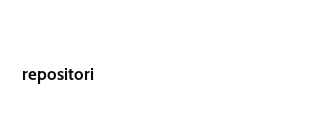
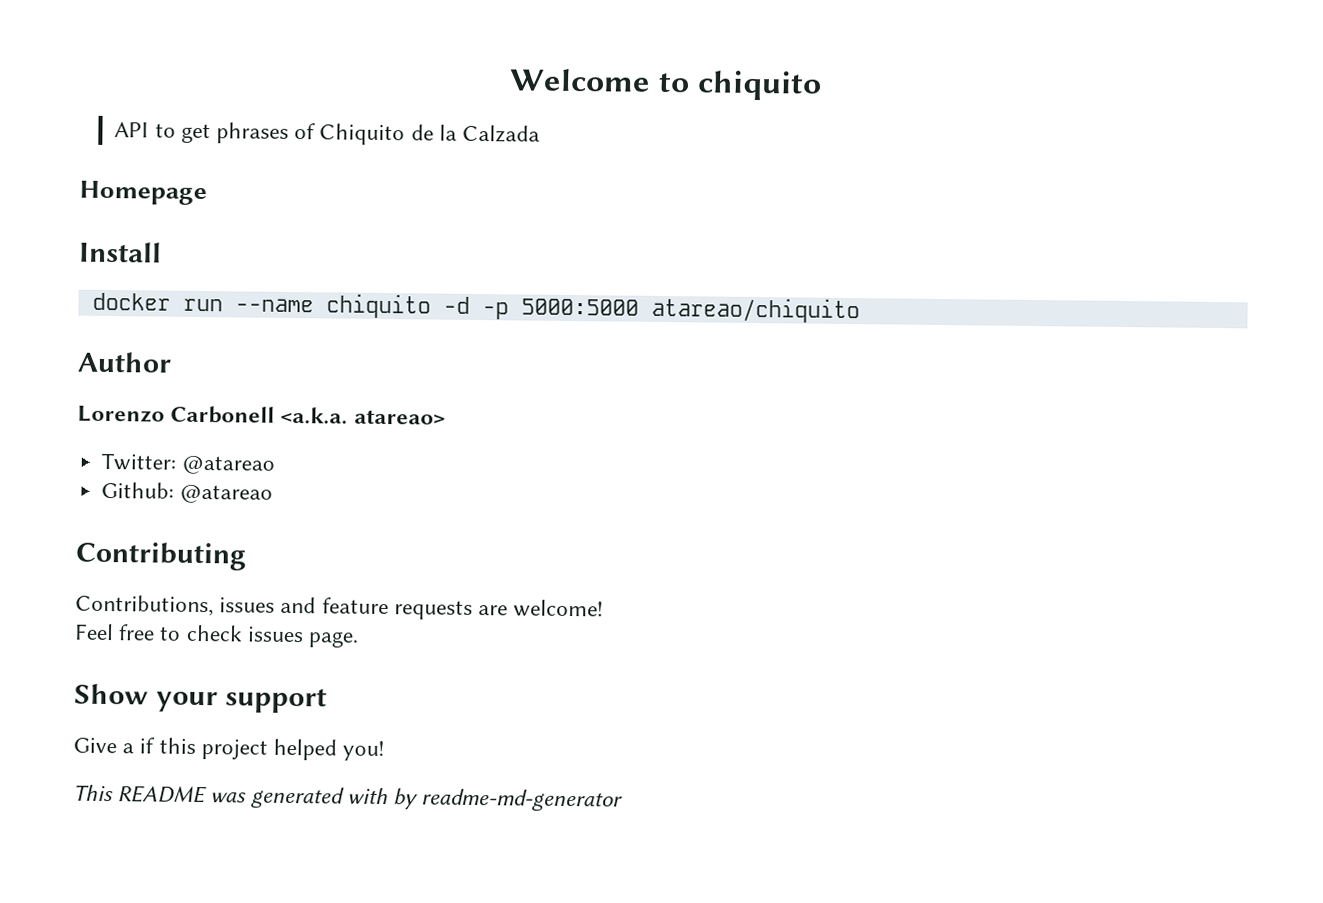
[22,68,94,84] repositori -> [509,68,822,101] [114,122,541,146] [79,180,207,206] [79,241,162,263] [91,292,860,324] [77,351,172,373] [77,405,446,425] [101,452,275,475] [101,481,273,504] [75,541,246,571] [75,594,604,620] [74,623,360,648] [74,683,327,714] [73,737,385,762] [73,784,624,812] Welcome to chiquito // API to get phrases of Chiquito de la Calzada // Homepage // Install // docker run --name chiquito -d -p 5000:5000 atareao/chiquito // Author // Lorenzo Carbonell <a.k.a. atareao> // Twitter: @atareao // Github: @atareao // Contributing // Contributions, issues and feature requests are welcome! // Feel free to check issues page. // Show your support // Give a if this project helped you! // This README was generated with by readme-md-generator

